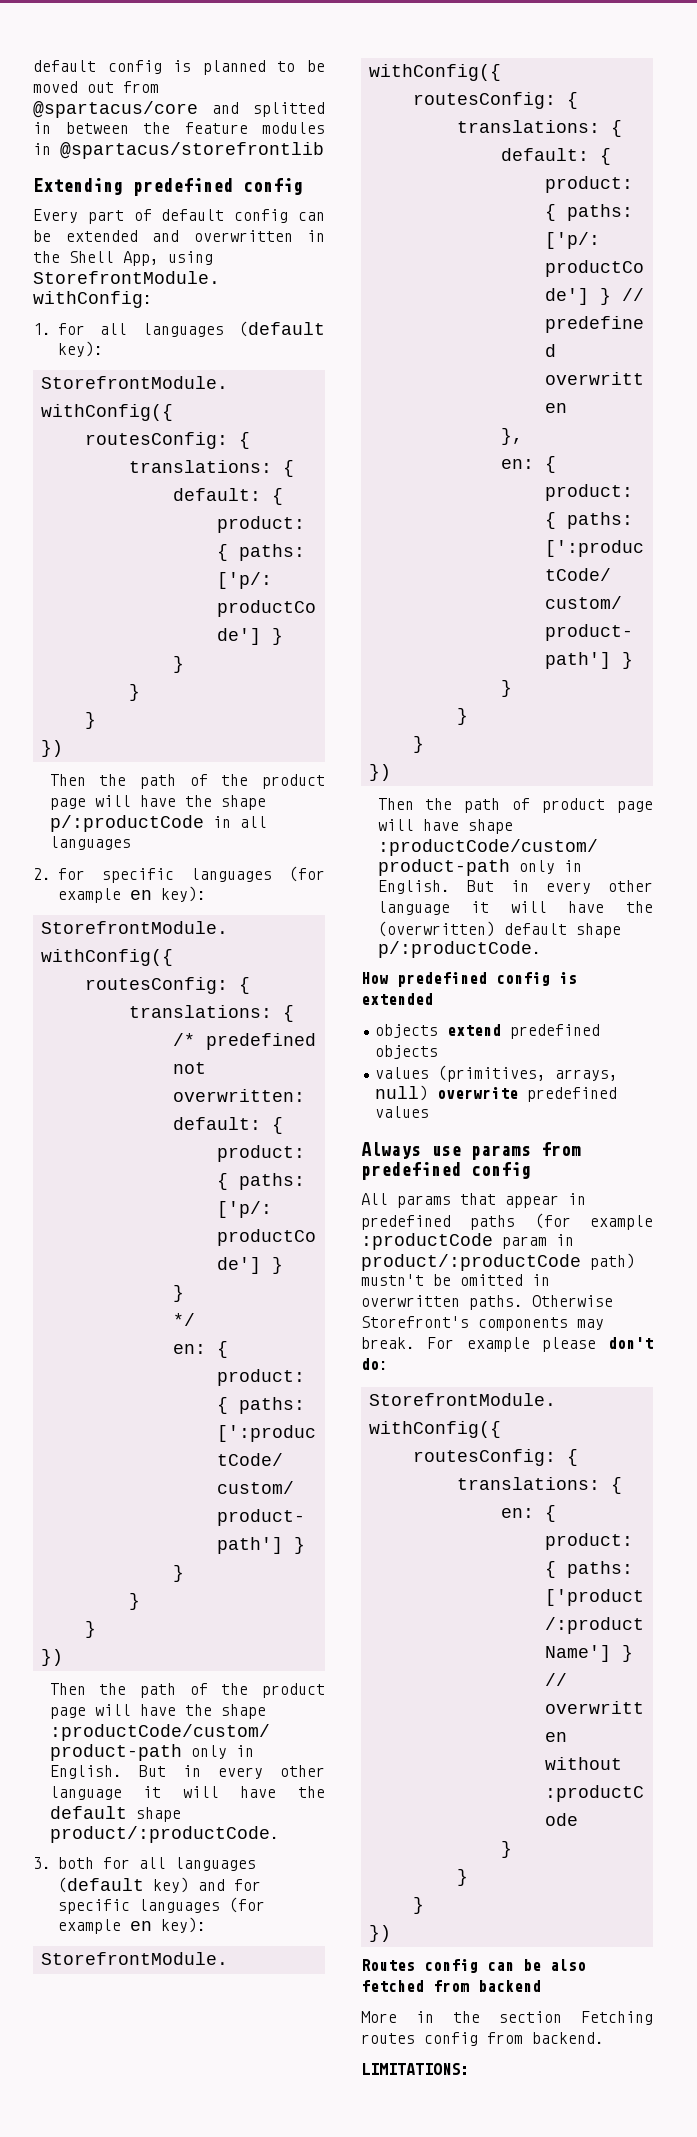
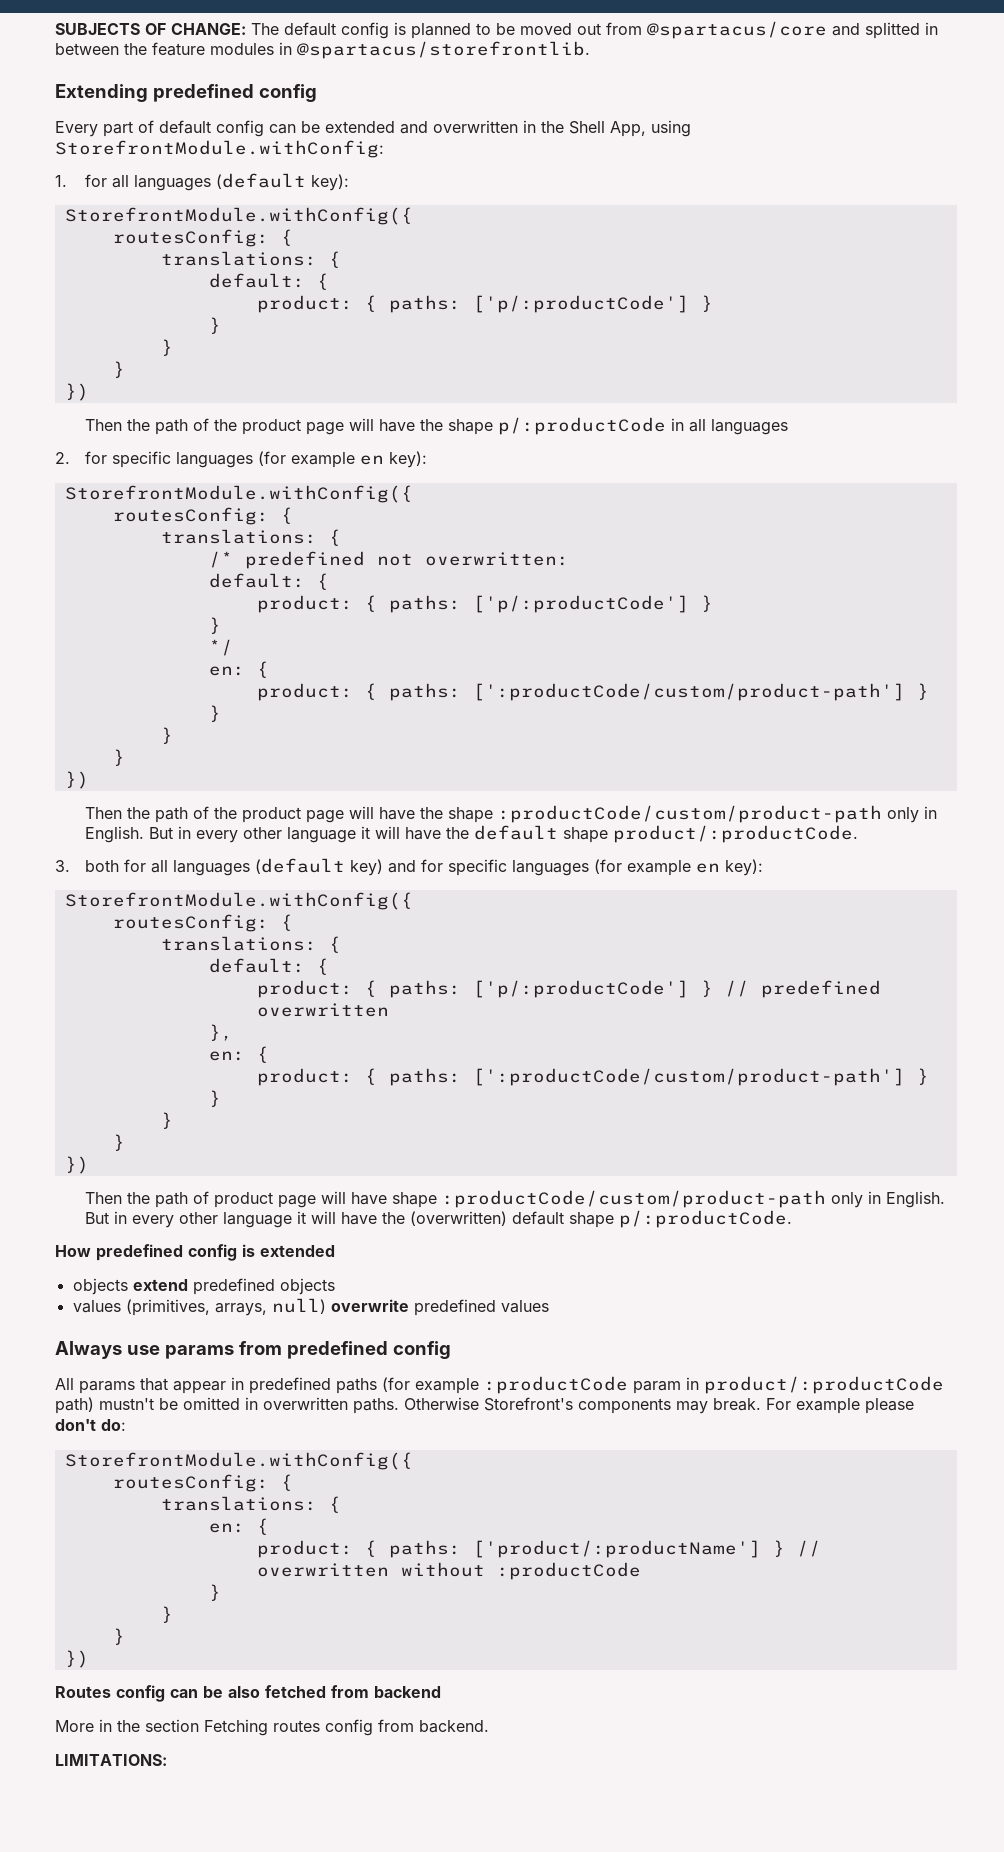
(33, 66) none -> [55,23,279,35] SUBJECTS OF CHANGE: The
[60,142,324,159] @spartacus/storefrontlib -> [297,41,590,59] @spartacus/storefrontlib.

